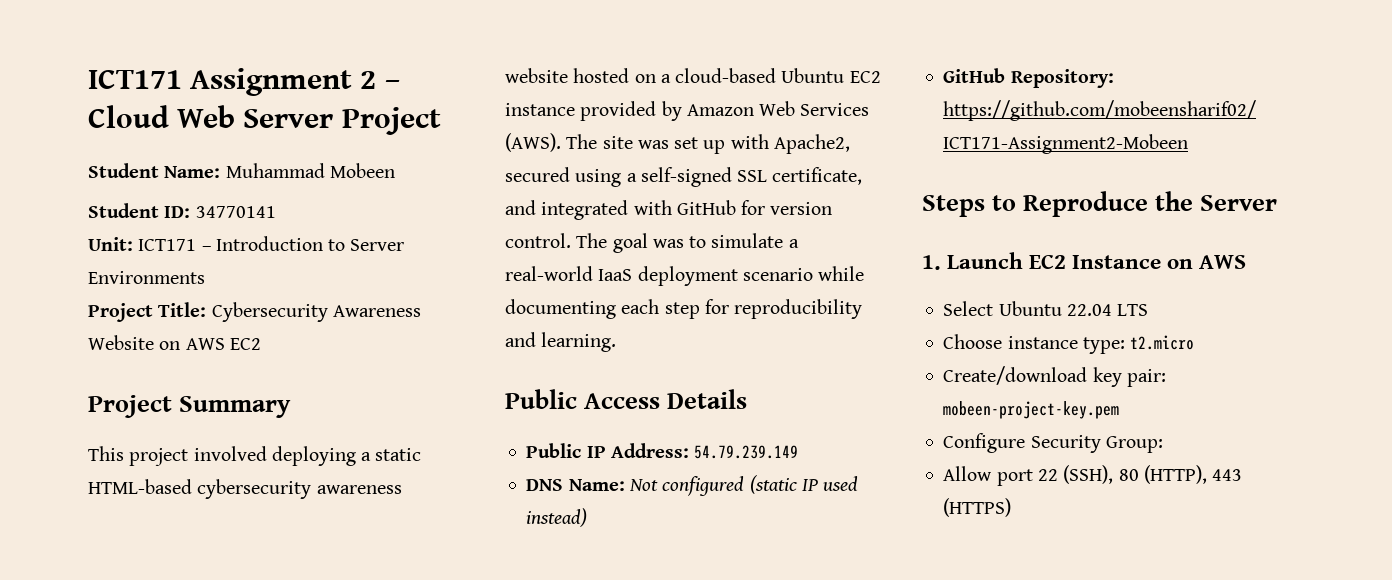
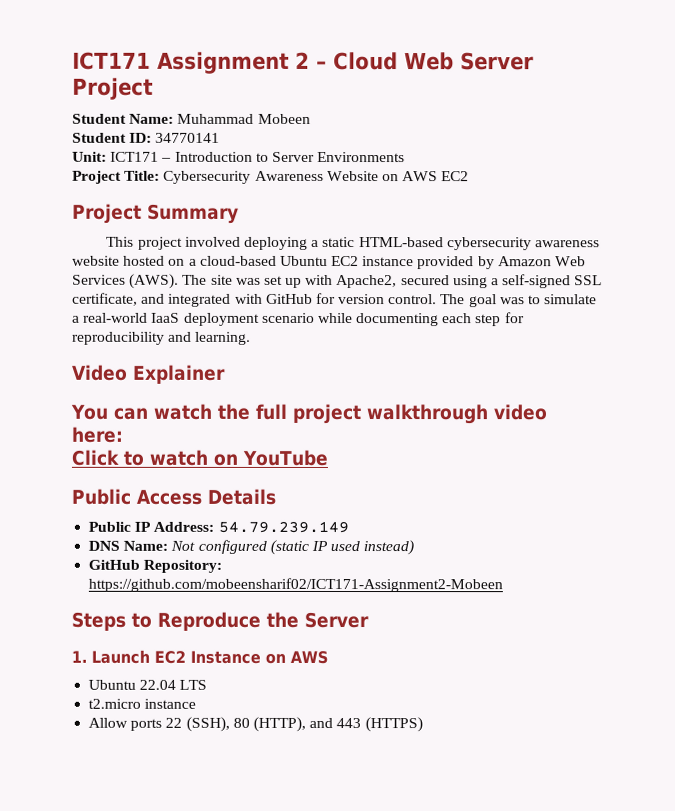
(617, 342) none -> [72,364,226,384] [70,403,548,425] [71,426,123,443] [71,449,328,466] // Video Explainer // You can watch the full project walkthrough video here: // Click to watch on YouTube
[943,301,994,316] Select -> (328, 657) none
[943,334,1195,354] [943,366,1166,387] [943,401,1120,419] [943,433,1163,453] Choose instance type: t2.micro // Create/download key pair: mobeen-project-key.pem // Configure Security Group: -> [88,698,197,709] t2.micro instance
[996,469,1033,486] port -> [130,718,163,731] ports
(1207, 474) none -> [309,717,334,728] and

